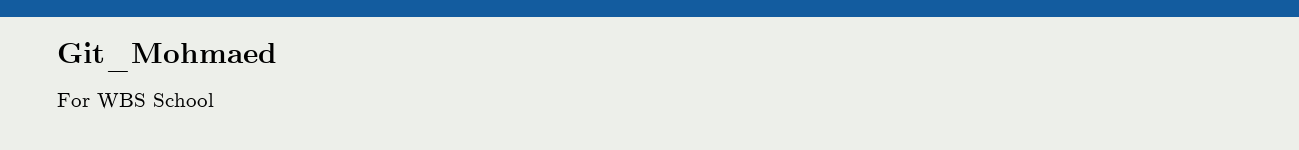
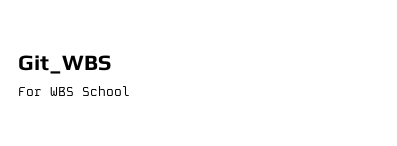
[57,42,277,72] Git_Mohmaed -> [18,55,111,74] Git_WBS

